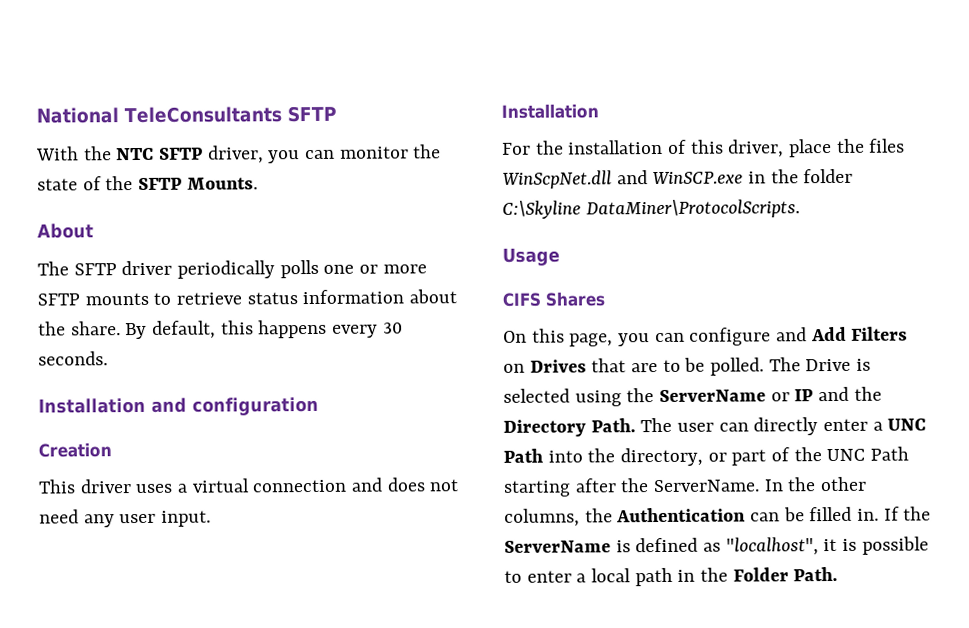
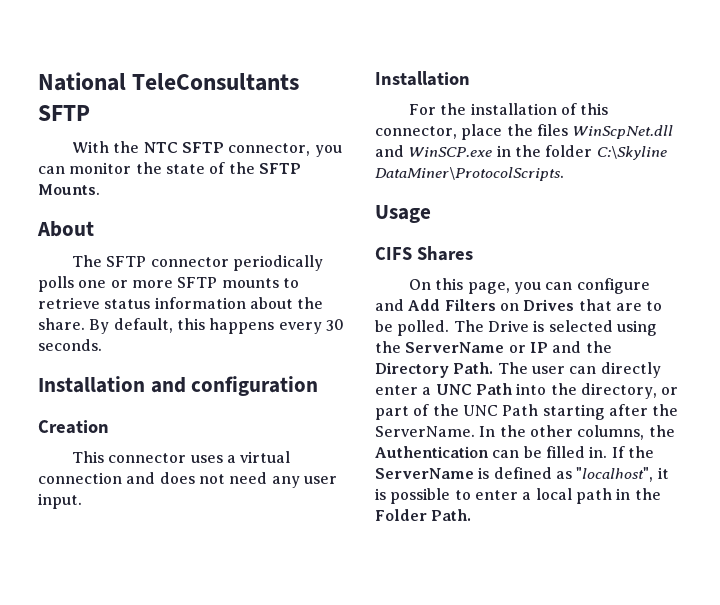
[207,145,264,164] driver, -> [228,143,311,156] connector,
[121,260,173,276] driver -> [150,257,229,267] connector
[79,479,132,494] driver -> [108,453,187,463] connector
[727,139,785,158] driver, -> [375,126,457,139] connector,

